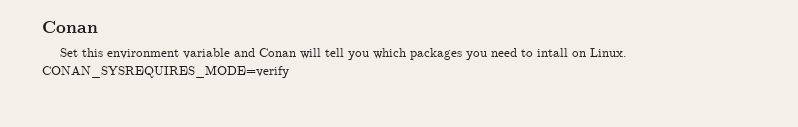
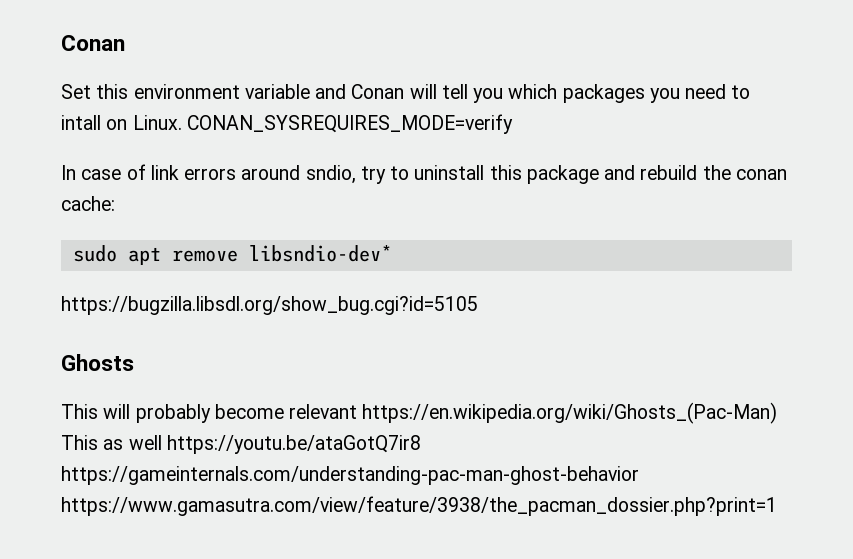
(289, 71) none -> [61,164,787,184] [61,196,115,211] [72,245,392,265] [61,296,478,315] [61,354,134,371] [61,402,778,424] [61,435,421,454] [61,466,639,485] [61,496,777,516] // In case of link errors around sndio, try to uninstall this package and rebuild the conan cache: // sudo apt remove libsndio-dev* // https://bugzilla.libsdl.org/show_bug.cgi?id=5105 // Ghosts // This will probably become relevant https://en.wikipedia.org/wiki/Ghosts_(Pac-Man) This as well https://youtu.be/ataGotQ7ir8 https://gameinternals.com/understanding-pac-man-ghost-behavior https://www.gamasutra.com/view/feature/3938/the_pacman_dossier.php?print=1

